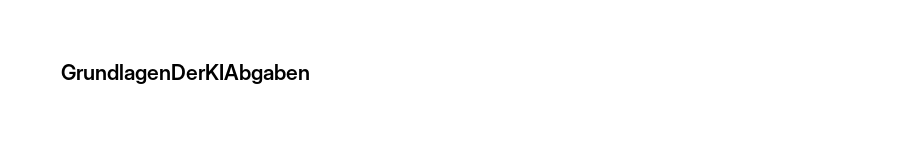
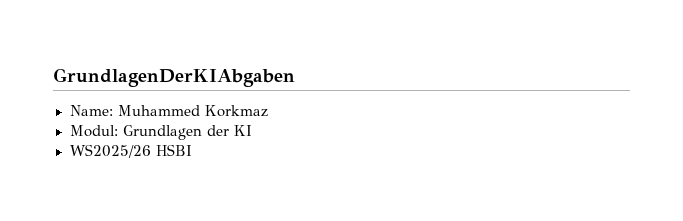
(310, 74) none -> [69,105,268,117] [69,125,252,140] [69,144,192,158] // Name: Muhammed Korkmaz // Modul: Grundlagen der KI // WS2025/26 HSBI

